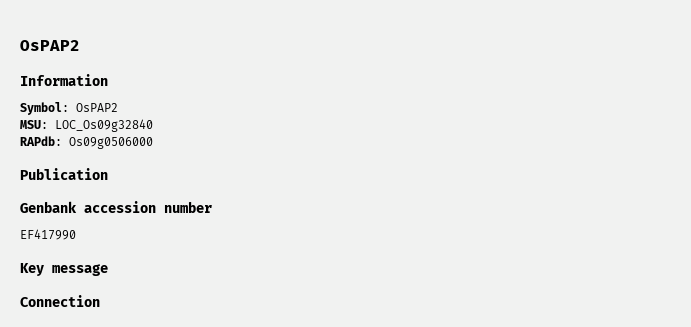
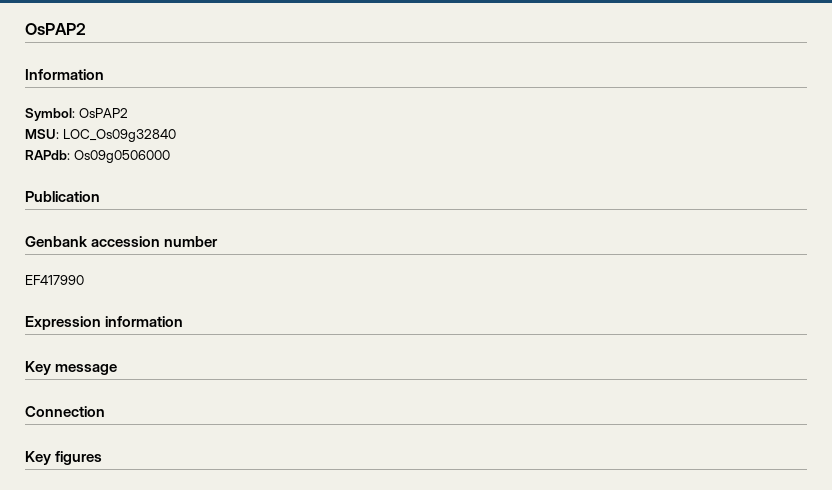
(76, 234) none -> [25,316,184,330] // Expression information
(100, 301) none -> [25,451,103,465] // Key figures

